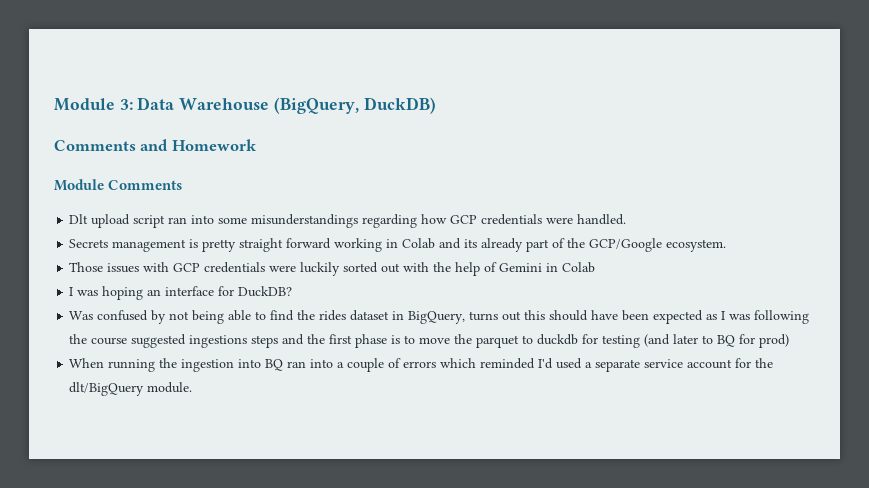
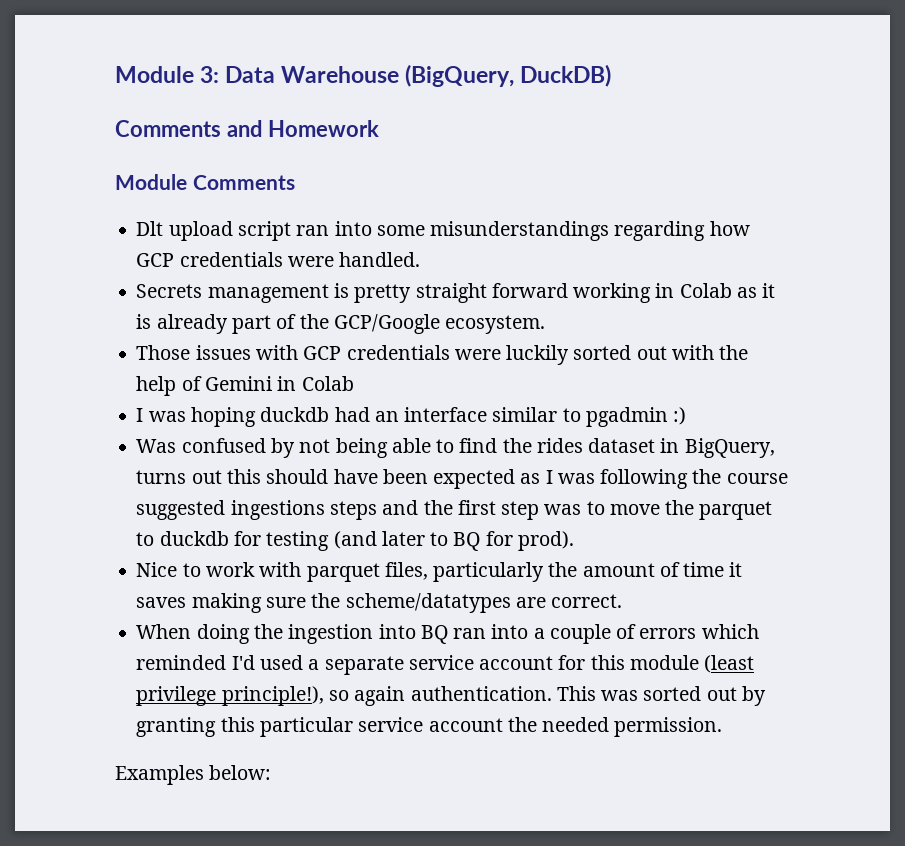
[439,238,478,249] and its -> [736,283,776,298] [136,314,152,329] as it is
[147,286,293,297] an interface for DuckDB? -> [260,407,687,427] duckdb had an interface similar to pgadmin :)
[355,334,401,348] phase is -> [501,501,582,520] step was
[759,334,790,348] prod) -> [517,531,574,551] [136,562,743,582] [136,593,623,613] prod). // Nice to work with parquet files, particularly the amount of time it saves making sure the scheme/datatypes are correct.
[108,359,156,372] running -> [196,624,250,644] doing
[755,358,774,368] [69,382,193,396] the dlt/BigQuery module. -> [590,655,755,673] [136,686,766,706] [136,717,723,737] [115,765,272,785] this module (least privilege principle!), so again authentication. This was sorted out by granting this particular service account the needed permission. // Examples below:

